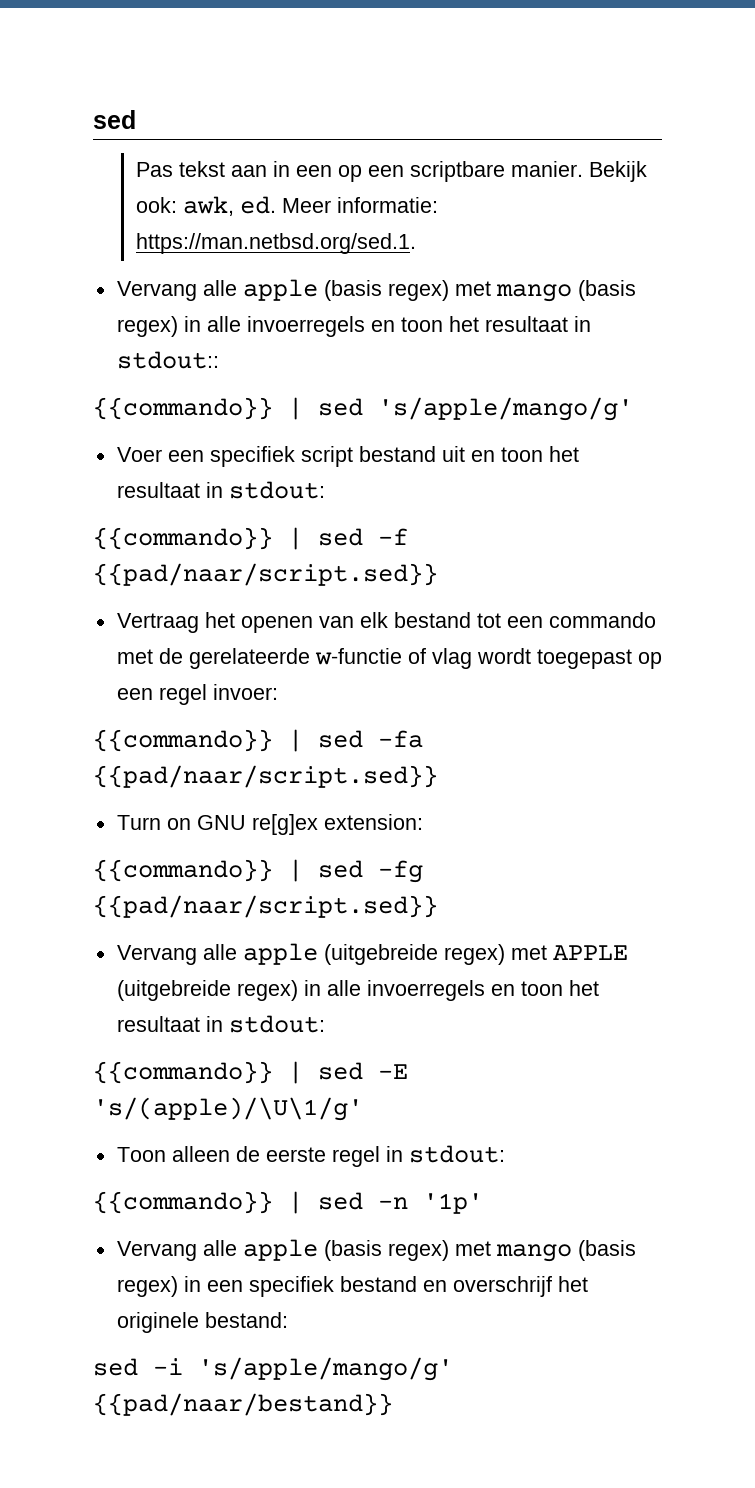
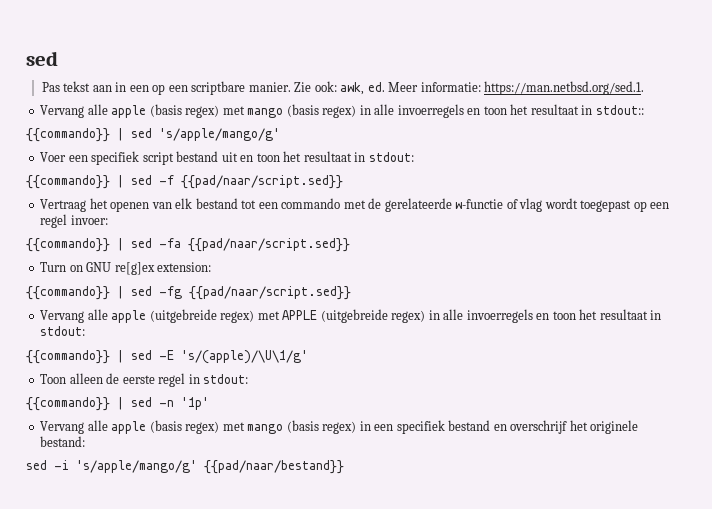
[588,161,647,182] Bekijk -> [294,82,312,92] Zie

